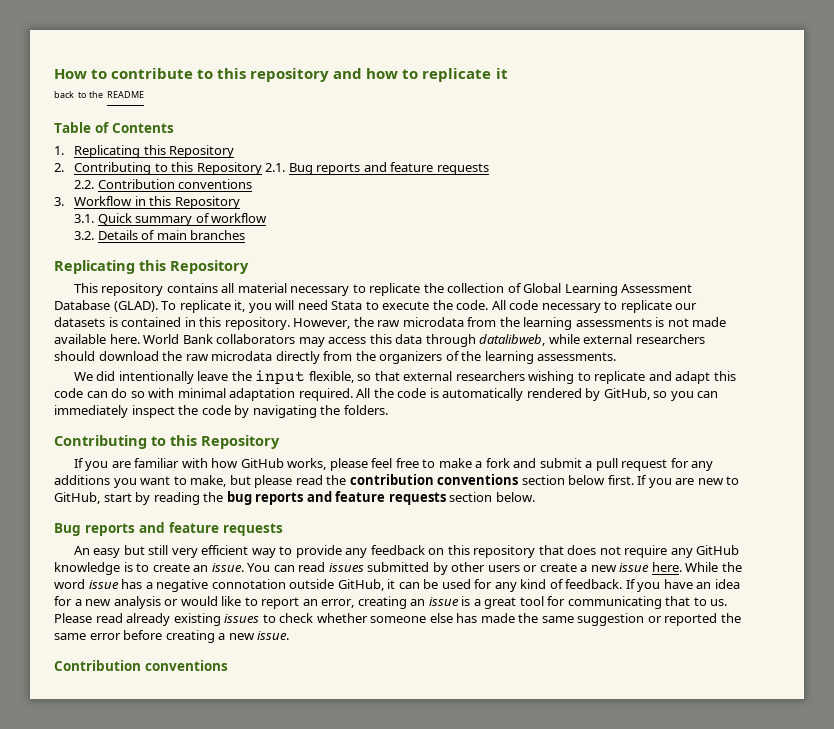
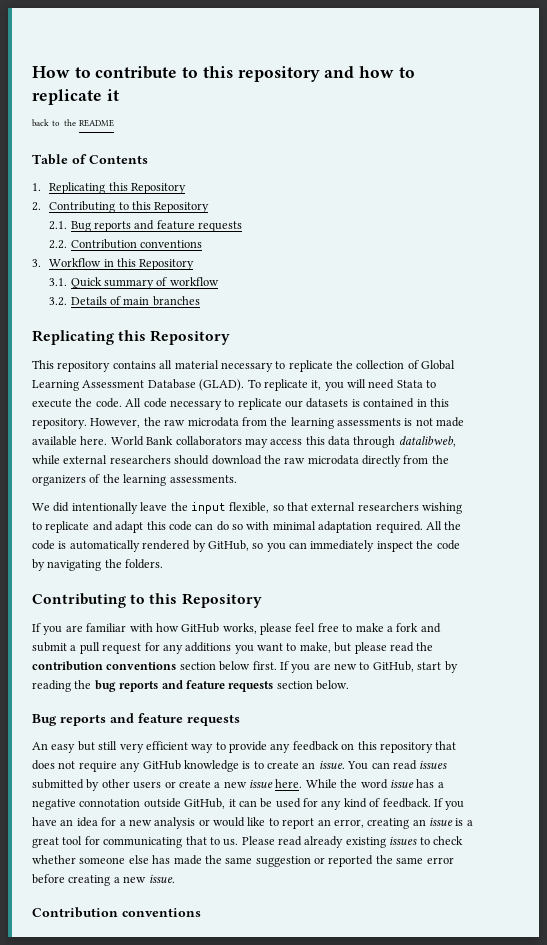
(262, 168) none -> (210, 207) //

